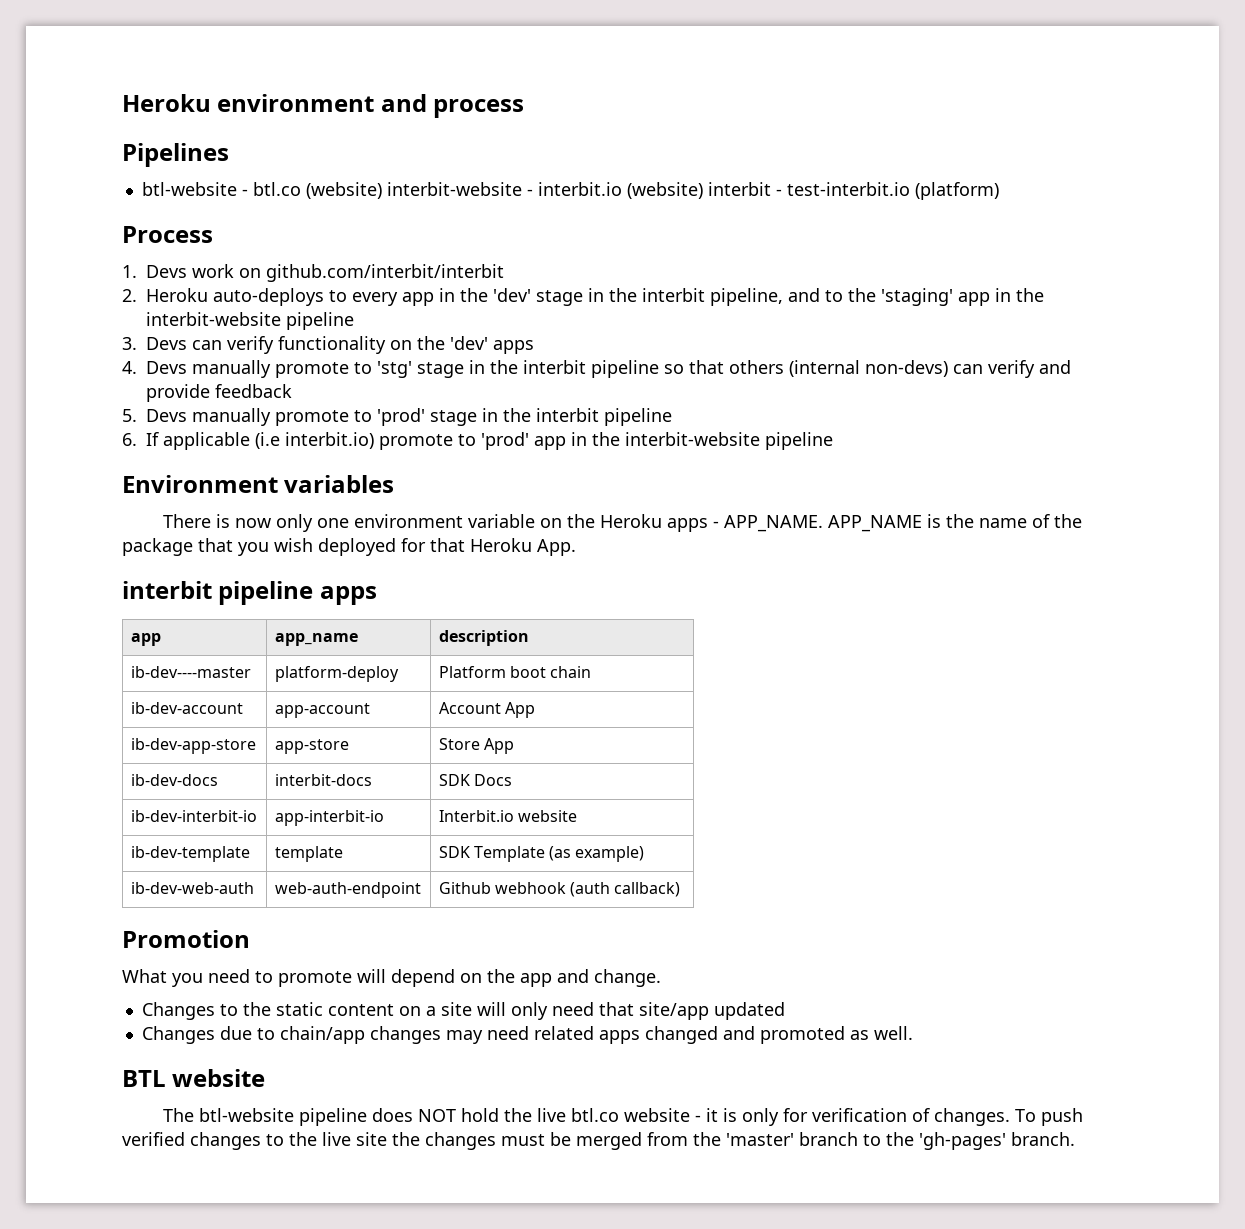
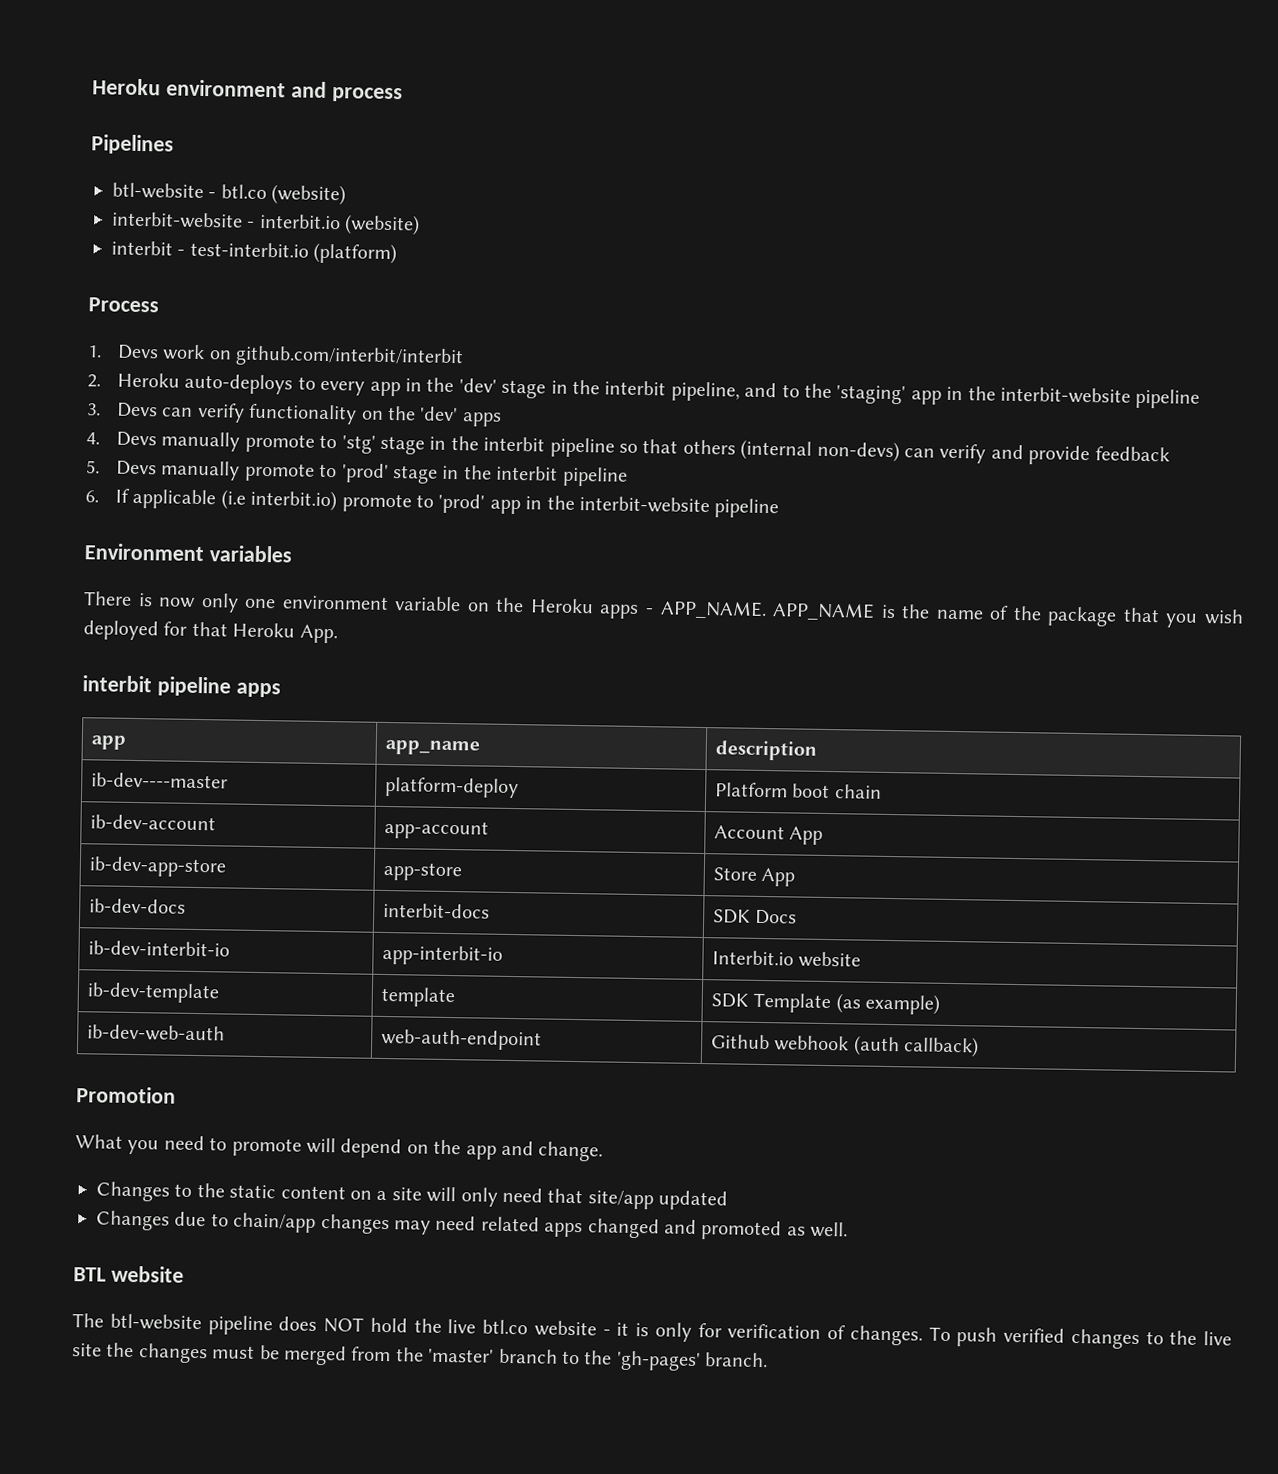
(382, 190) none -> (347, 195) //
(703, 190) none -> (421, 225) //

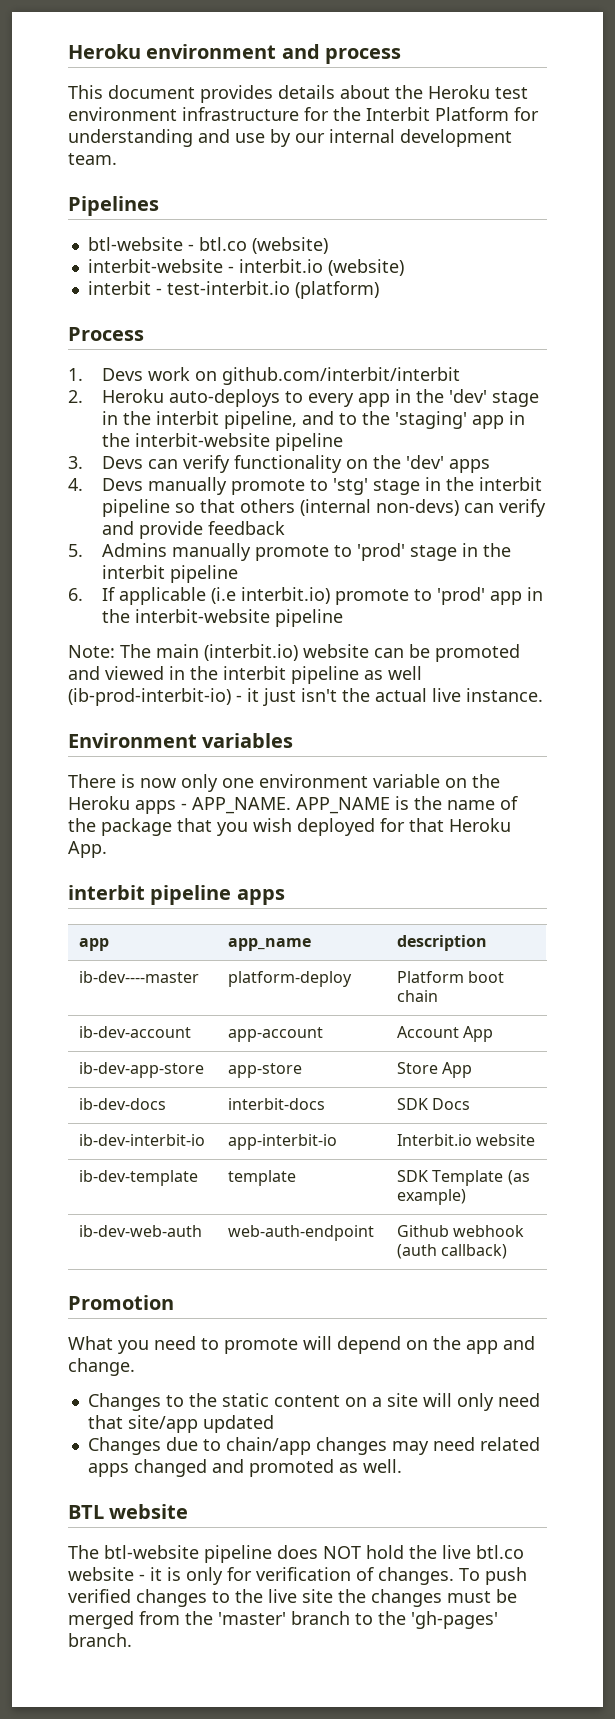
(403, 95) none -> [68,85,528,103] [68,107,539,121] [68,129,512,147] [68,153,117,165] // This document provides details about the Heroku test environment infrastructure for the Interbit Platform for understanding and use by our internal development team.
[115,460,157,476] Devs -> [101,543,167,557] Admins
(780, 508) none -> [68,644,520,662] [68,666,422,684] [68,688,543,706] // Note: The main (interbit.io) website can be promoted and viewed in the interbit pipeline as well (ib-prod-interbit-io) - it just isn't the actual live instance.

